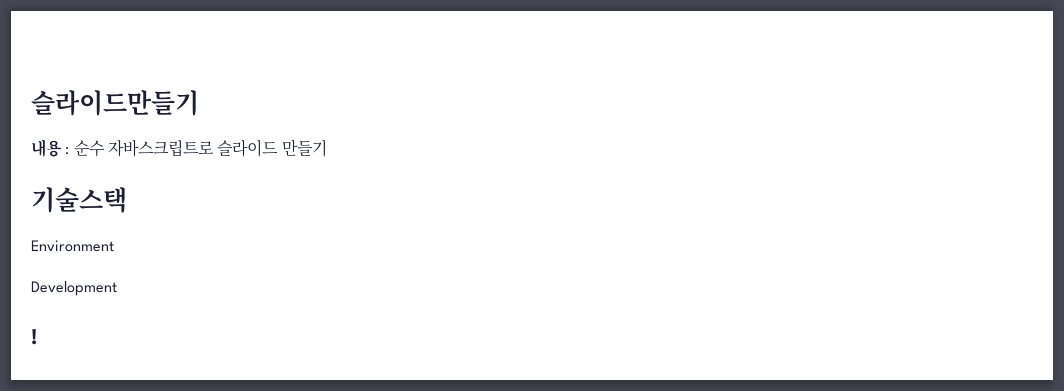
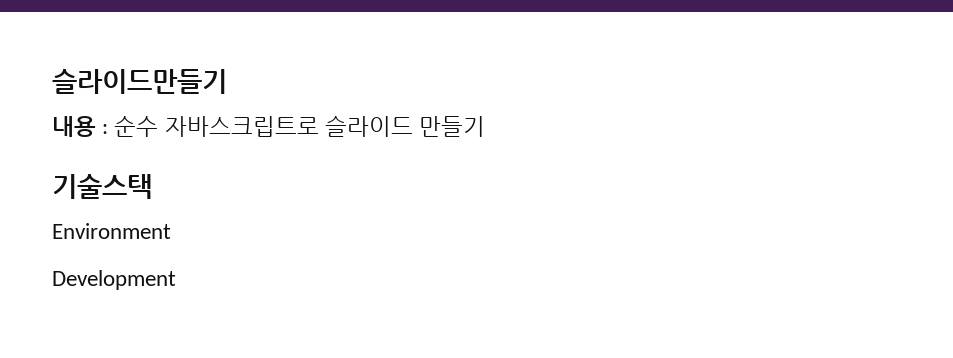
[31,329,38,345] // ! -> (176, 280) none

